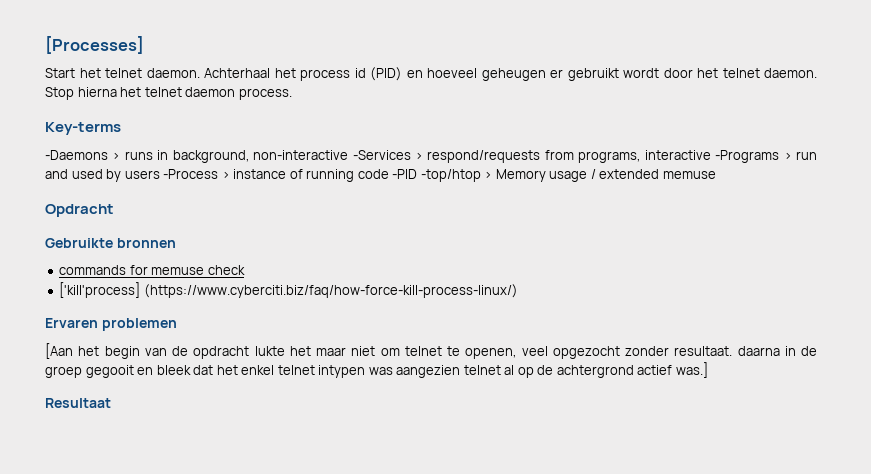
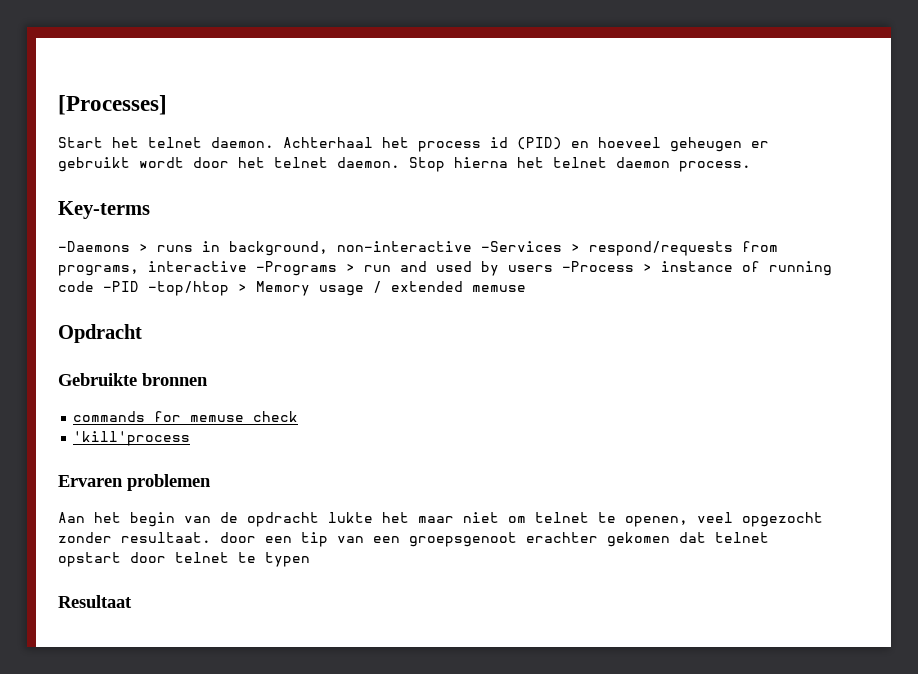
[59,282,518,298] ['kill'process] (https://www.cyberciti.biz/faq/how-force-kill-process-linux/) -> [73,431,191,446] 'kill'process
[45,343,73,359] [Aan -> [58,512,85,523] Aan
[737,346,817,356] [45,362,708,378] daarna in de groep gegooit en bleek dat het enkel telnet intypen was aangezien telnet al op de achtergrond actief was.] -> [220,532,769,547] [58,552,310,567] door een tip van een groepsgenoot erachter gekomen dat telnet opstart door telnet te typen

